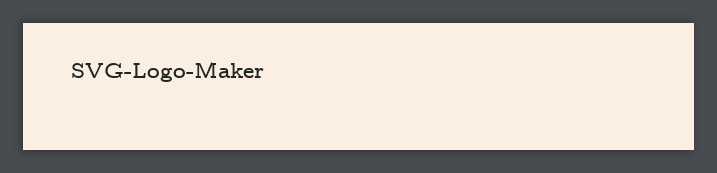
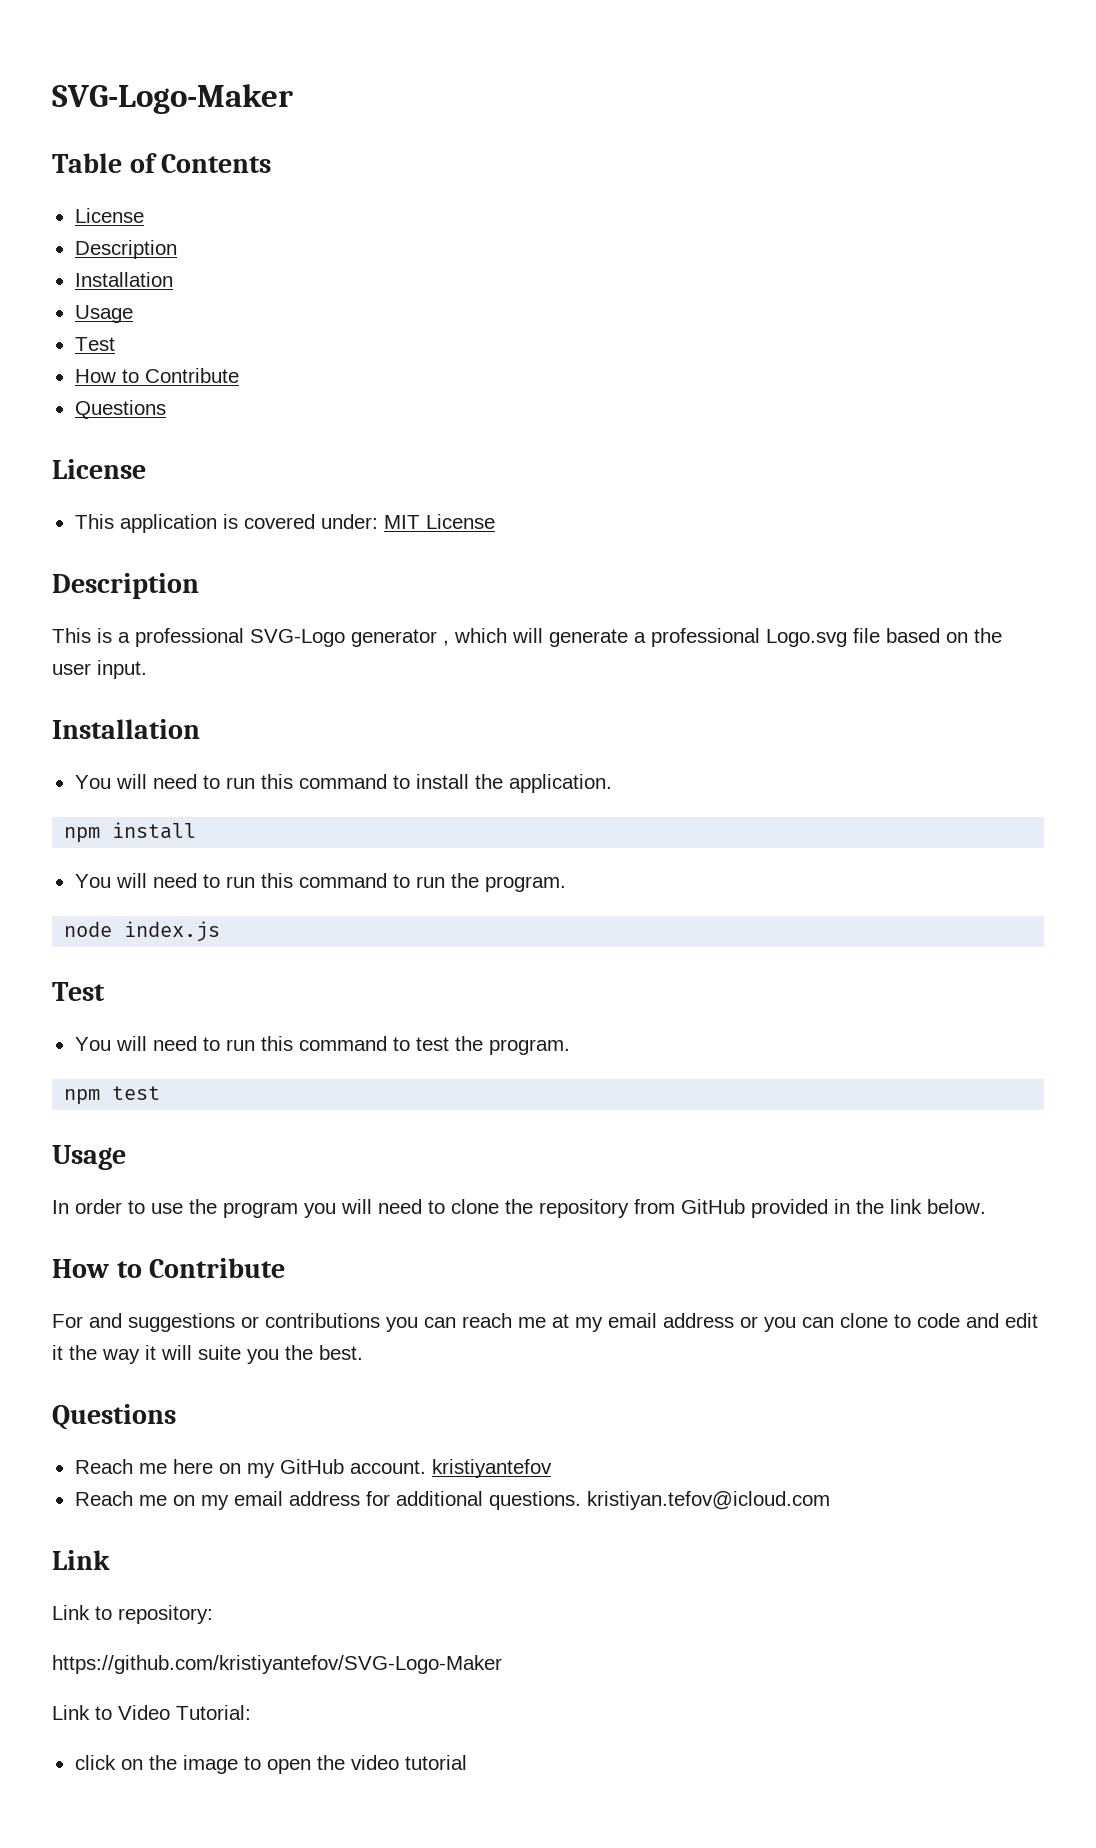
(264, 71) none -> [52,153,272,173] [74,208,144,223] [74,240,177,259] [74,272,173,287] [74,305,133,323] [74,337,115,351] [74,368,239,383] [74,400,166,419] [52,459,146,479] [74,514,495,533] [52,573,199,599] [52,628,1002,647] [52,660,147,679] [52,719,200,739] [74,774,612,793] [64,822,197,843] [74,873,566,892] [64,921,221,942] [52,982,105,1001] [74,1036,570,1055] [64,1086,161,1105] [52,1145,126,1170] [52,1199,986,1218] [52,1258,286,1278] [52,1313,1038,1332] [52,1345,363,1364] [52,1404,176,1430] [74,1459,552,1478] [74,1491,830,1510] [52,1550,110,1570] [52,1605,213,1624] [52,1655,502,1674] [52,1705,251,1720] [74,1755,467,1774] // Table of Contents // License // Description // Installation // Usage // Test // How to Contribute // Questions // License // This application is covered under: MIT License // Description // This is a professional SVG-Logo generator , which will generate a professional Logo.svg file based on the user input. // Installation // You will need to run this command to install the application. // npm install // You will need to run this command to run the program. // node index.js // Test // You will need to run this command to test the program. // npm test // Usage // In order to use the program you will need to clone the repository from GitHub provided in the link below. // How to Contribute // For and suggestions or contributions you can reach me at my email address or you can clone to code and edit it the way it will suite you the best. // Questions // Reach me here on my GitHub account. kristiyantefov // Reach me on my email address for additional questions. kristiyan.tefov@icloud.com // Link // Link to repository: // https://github.com/kristiyantefov/SVG-Logo-Maker // Link to Video Tutorial: // click on the image to open the video tutorial

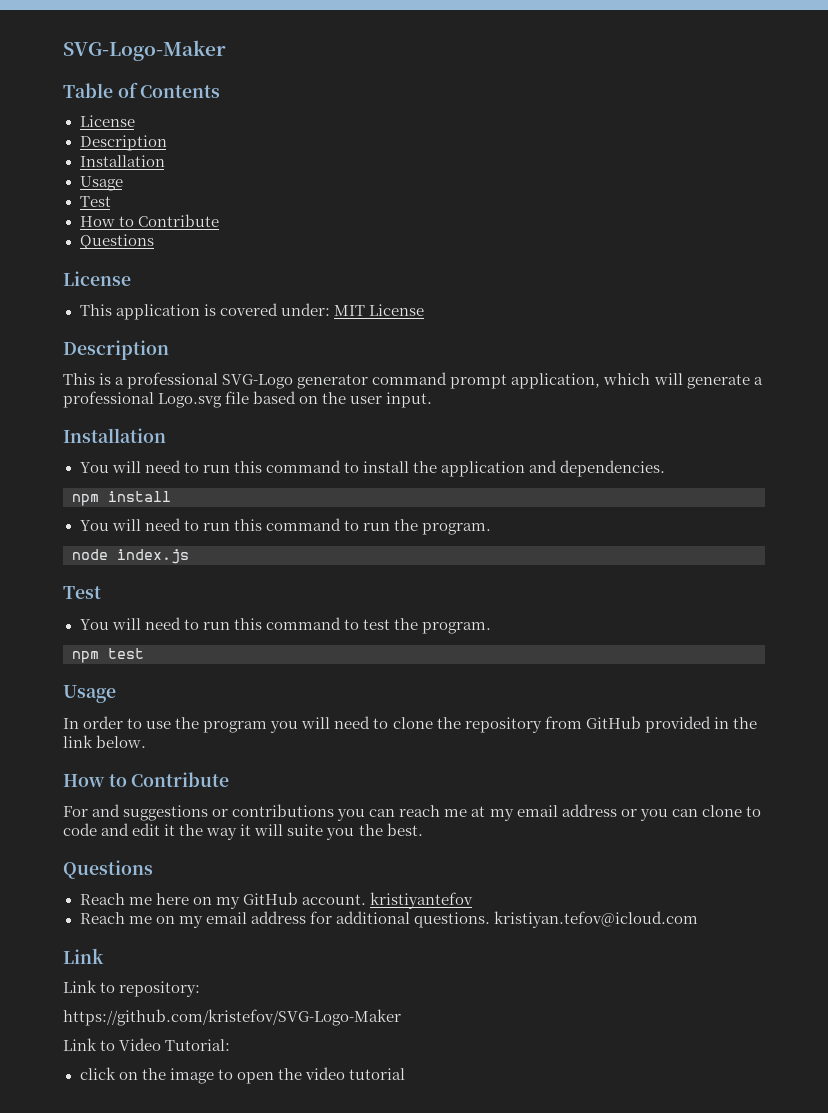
[443,640,449,646] , -> [372,372,601,389] command prompt application,
[508,774,612,793] application. -> [441,460,666,477] application and dependencies.
[52,1655,502,1674] https://github.com/kristiyantefov/SVG-Logo-Maker -> [63,1009,401,1026] https://github.com/kristefov/SVG-Logo-Maker

